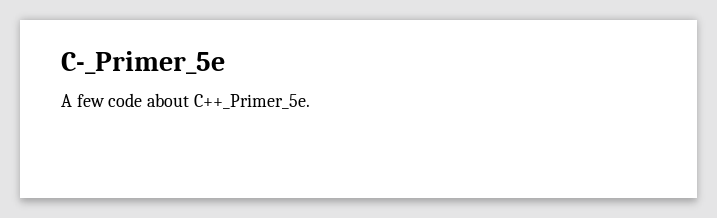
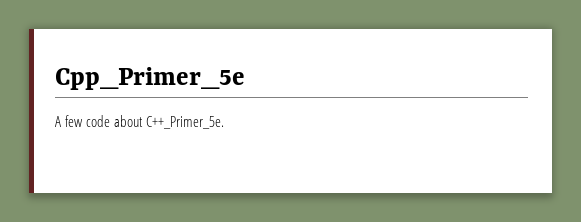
[61,51,225,74] C-_Primer_5e -> [55,67,245,90] Cpp_Primer_5e

